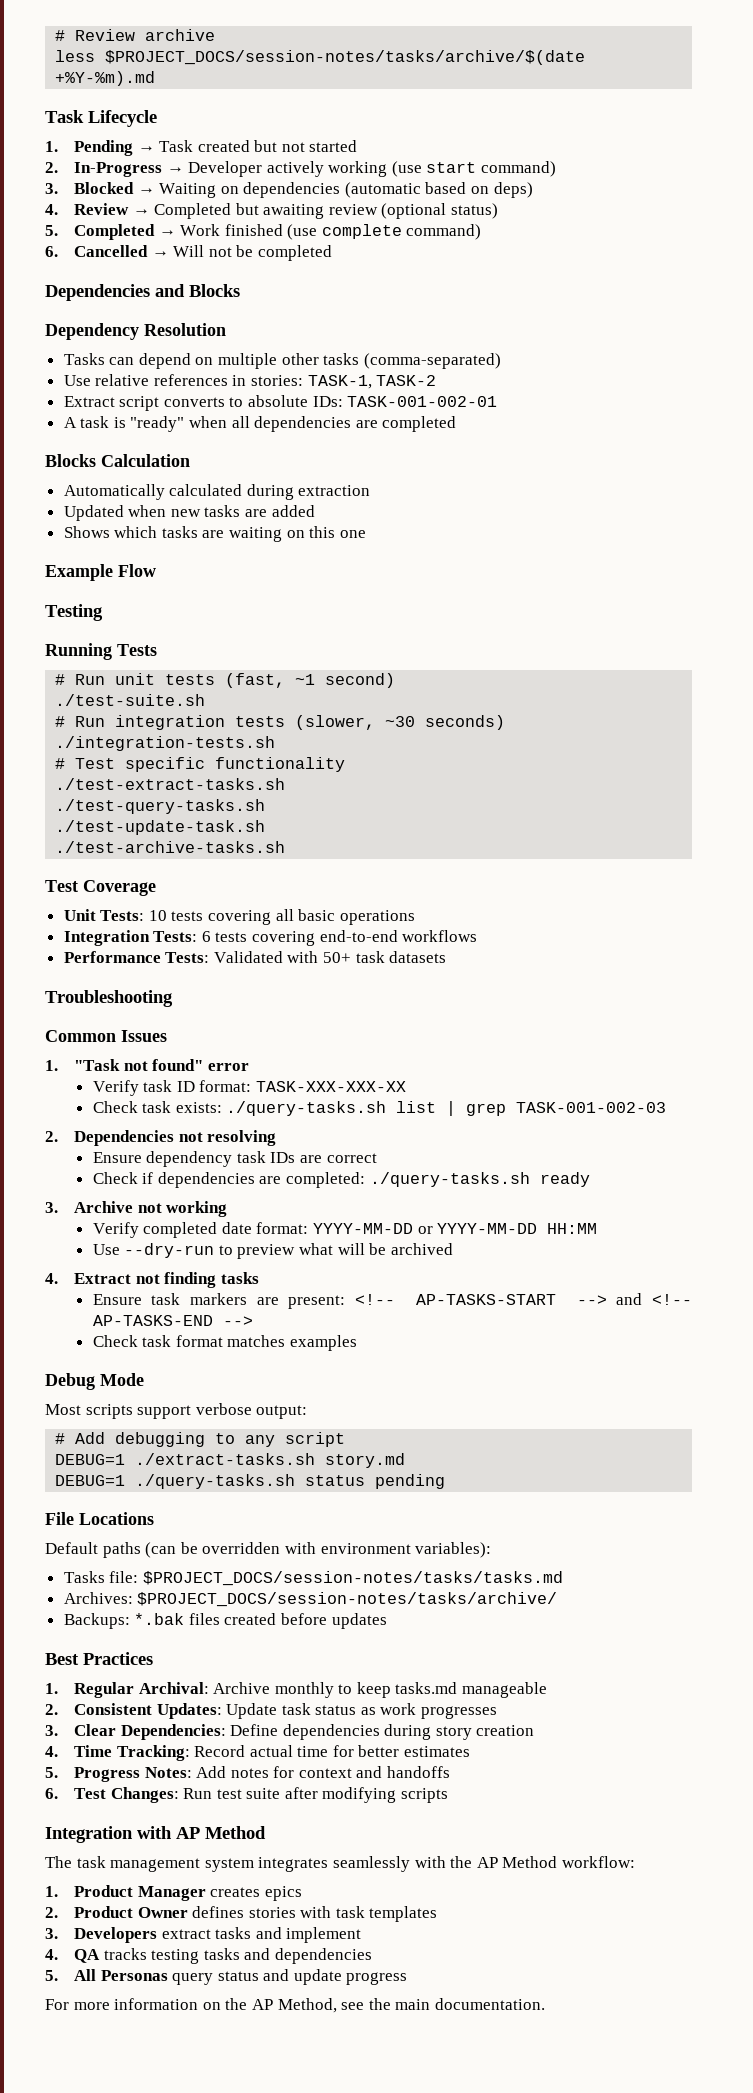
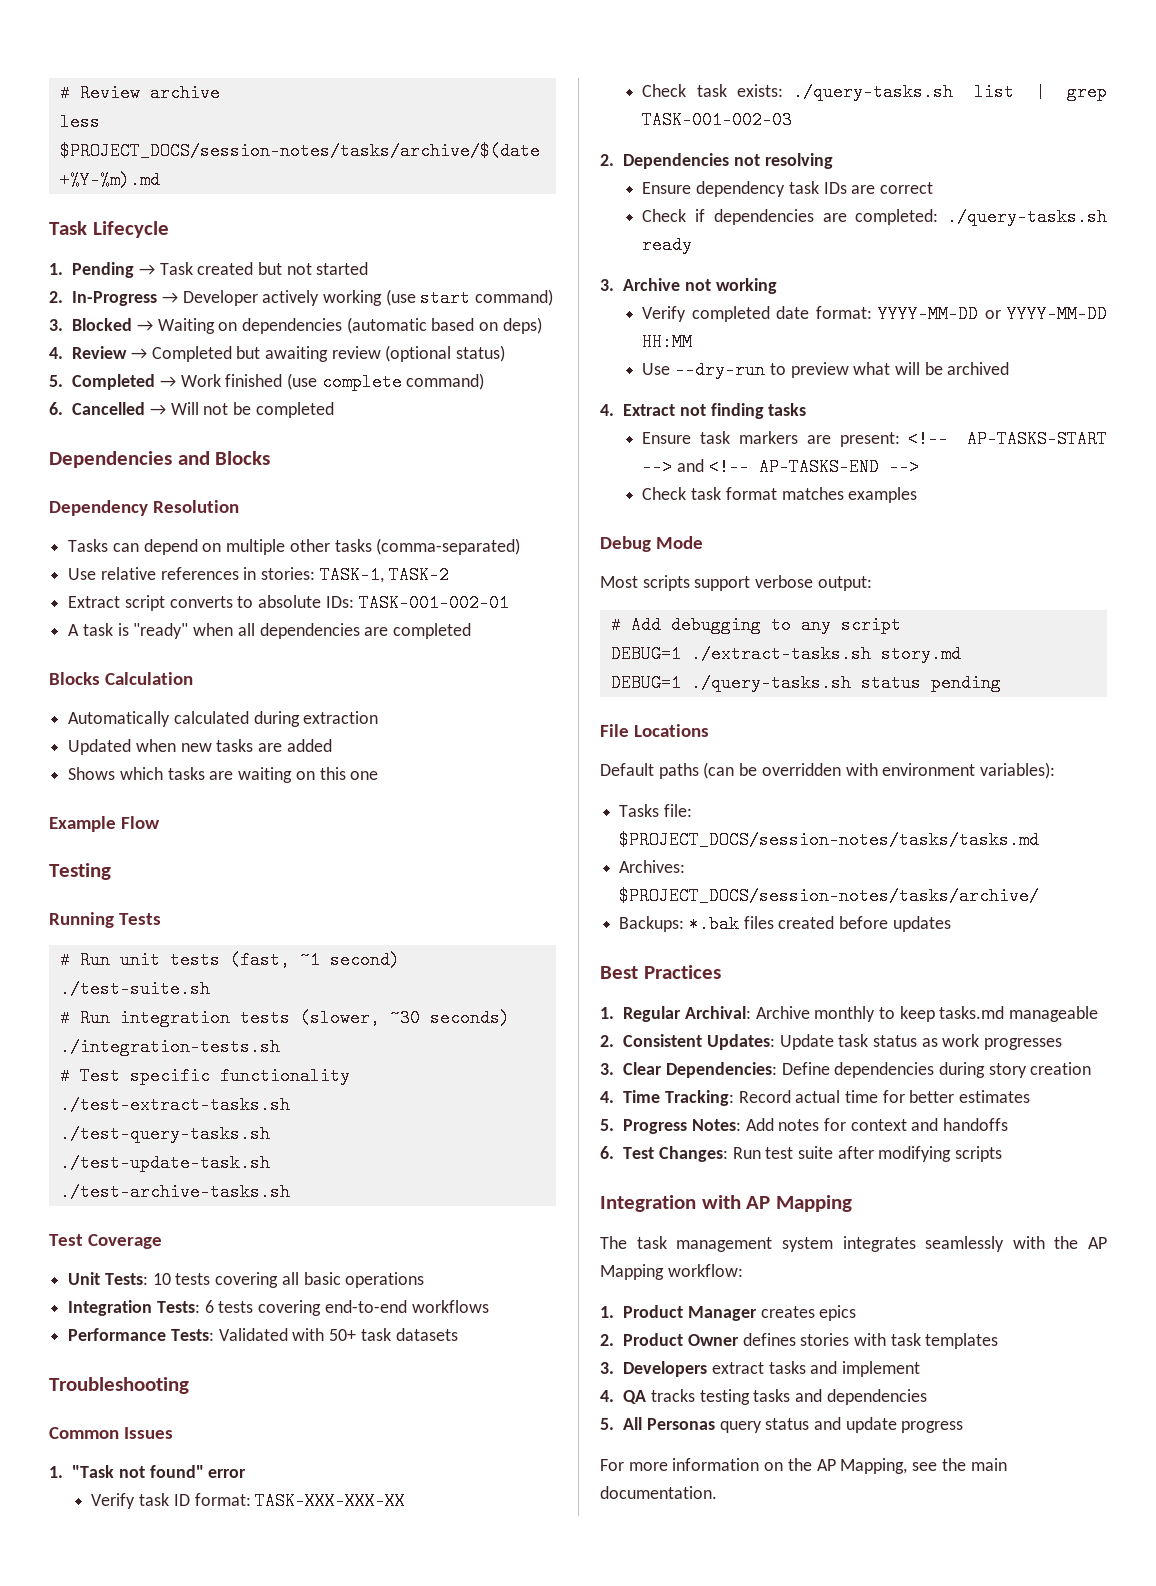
[205,1826,266,1839] Method -> [775,1195,852,1212] Mapping
[502,1856,558,1868] Method -> [600,1264,664,1280] Mapping
[277,1998,337,2013] Method, -> [840,1458,908,1474] Mapping,

